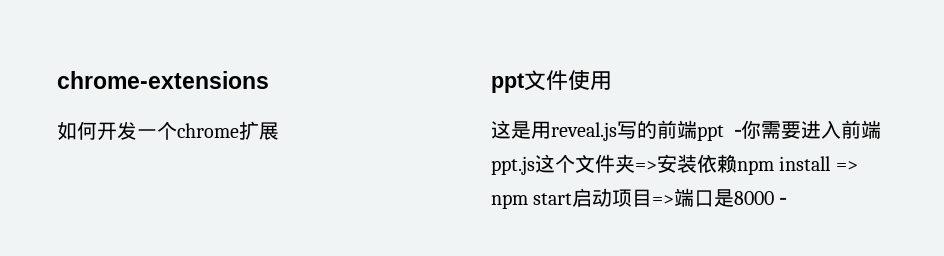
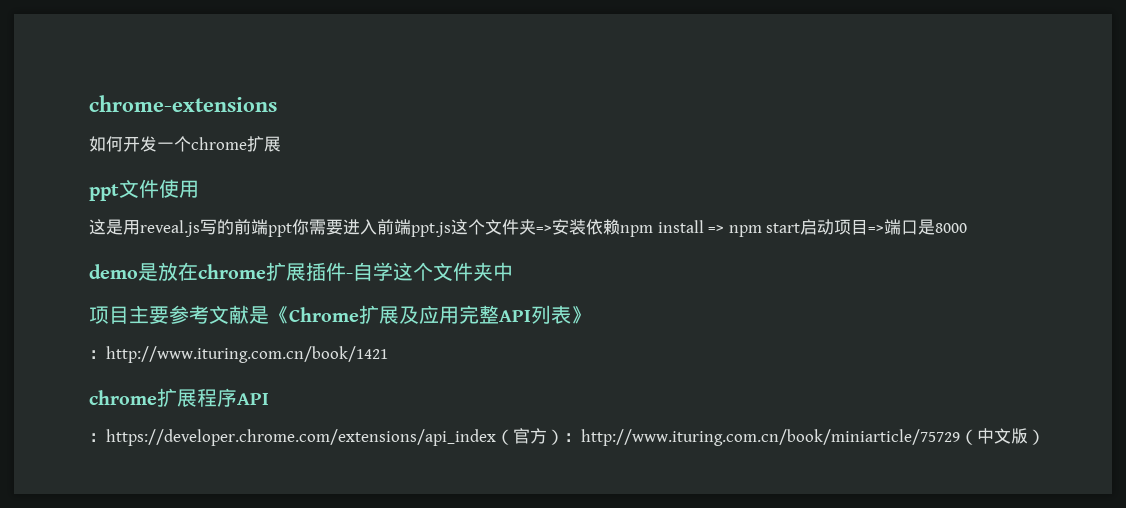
[735,129,742,137] ··· -> (292, 230) none
[779,197,787,205] ··· -> [89,262,513,282] [89,305,591,324] [89,346,388,363] [89,388,269,407] [89,428,1045,446] // demo是放在chrome扩展插件-自学这个文件夹中 // 项目主要参考文献是《Chrome扩展及应用完整API列表》 // ：http://www.ituring.com.cn/book/1421 // chrome扩展程序API // ：https://developer.chrome.com/extensions/api_index（官方）：http://www.ituring.com.cn/book/miniarticle/75729（中文版）

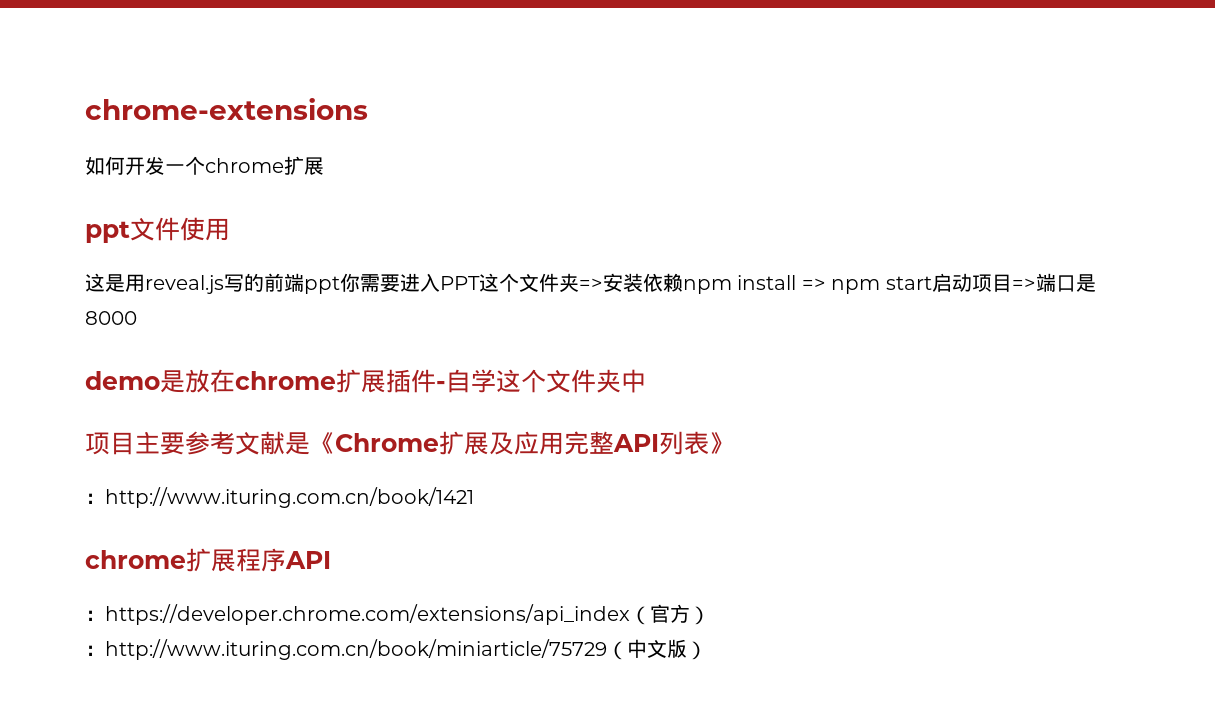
[377,219,451,237] 前端ppt.js -> [440,276,480,290] PPT
(564, 437) none -> (710, 615) //

